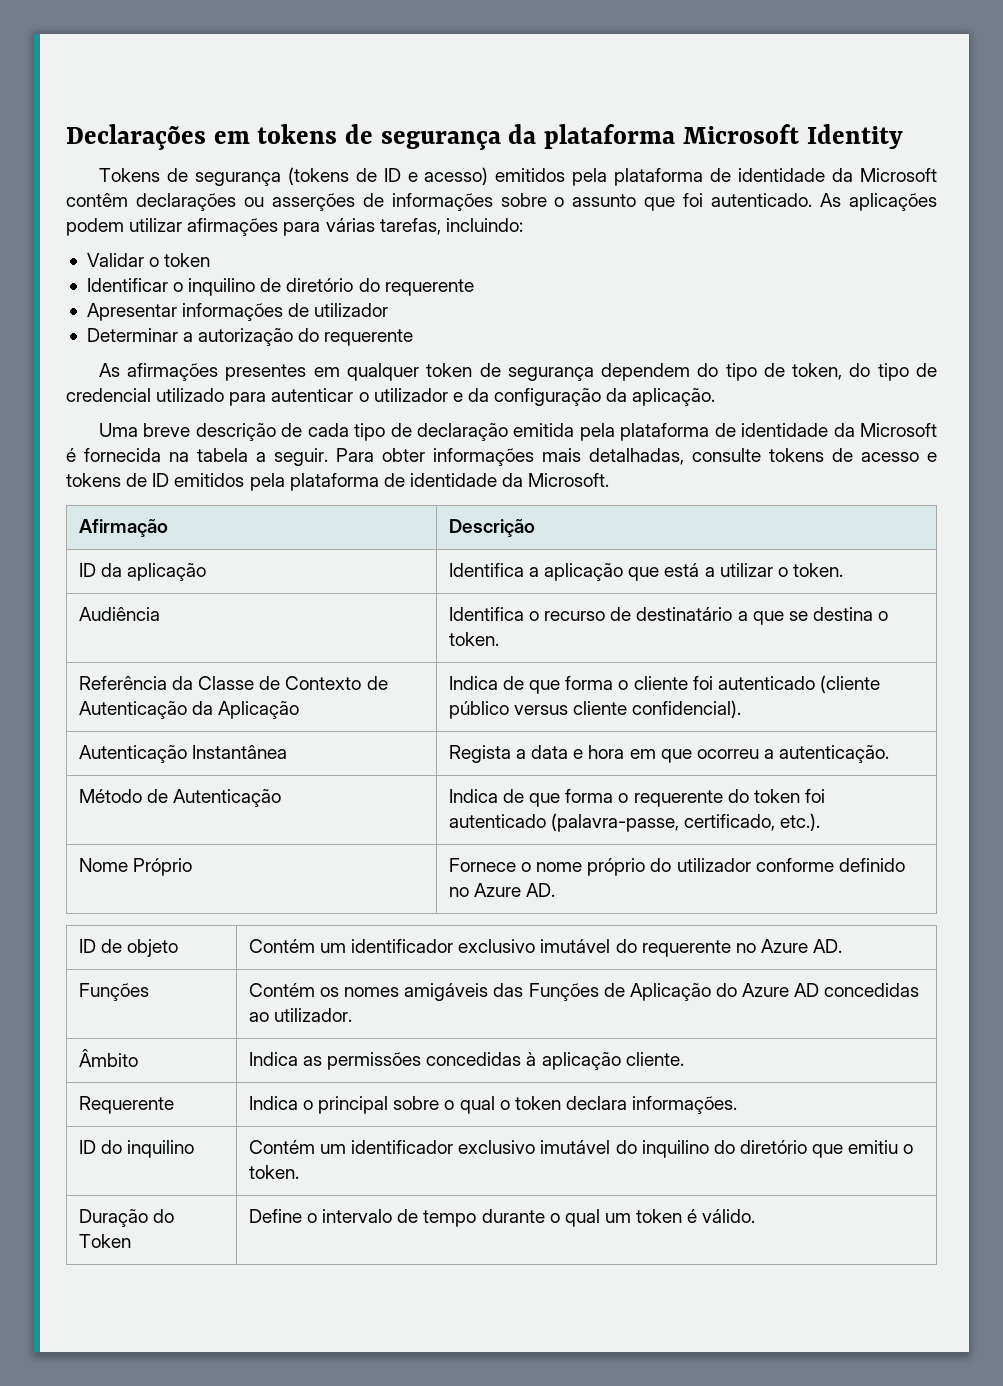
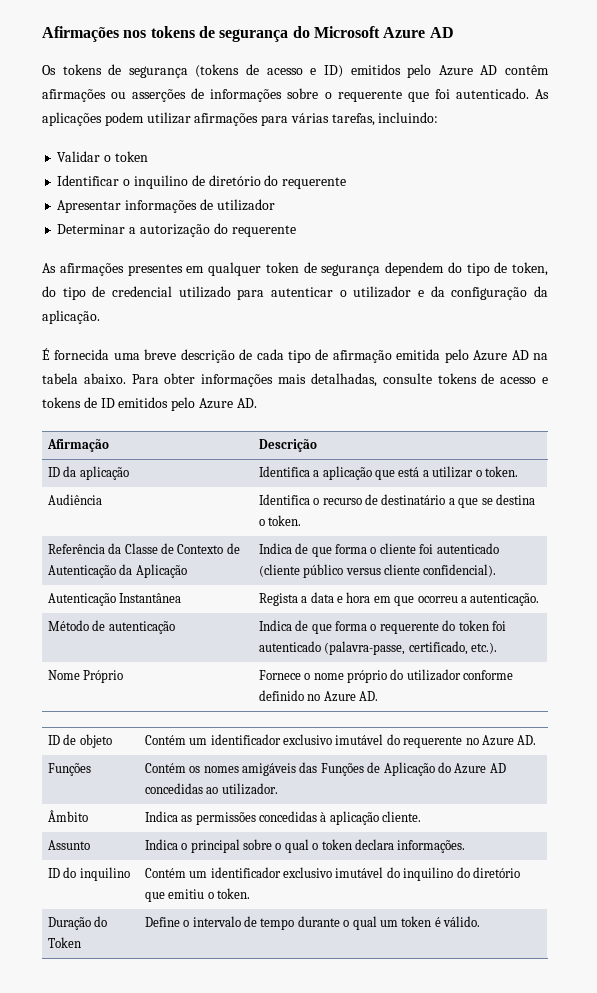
[66,124,903,150] [98,167,938,186] [66,193,236,211] Declarações em tokens de segurança da plataforma Microsoft Identity // Tokens de segurança (tokens de ID e acesso) emitidos pela plataforma de identidade da Microsoft contêm declarações -> [42,26,454,42] [42,64,550,78] [42,89,106,102] Afirmações nos tokens de segurança do Microsoft Azure AD // Os tokens de segurança (tokens de acesso e ID) emitidos pelo Azure AD contêm afirmações
[572,194,637,207] assunto -> [337,90,402,102] requerente
[98,423,138,437] Uma -> [42,348,140,360] É fornecida uma
[416,423,938,441] [66,448,328,466] declaração emitida pela plataforma de identidade da Microsoft é fornecida na tabela a seguir. -> [332,349,548,363] [42,373,126,384] afirmação emitida pelo Azure AD na tabela abaixo.
[249,473,610,491] pela plataforma de identidade da Microsoft. -> [171,397,257,411] pelo Azure AD.
[173,789,282,807] Autenticação -> [108,621,175,634] autenticação
[78,1096,174,1114] Requerente -> [47,840,90,850] Assunto

